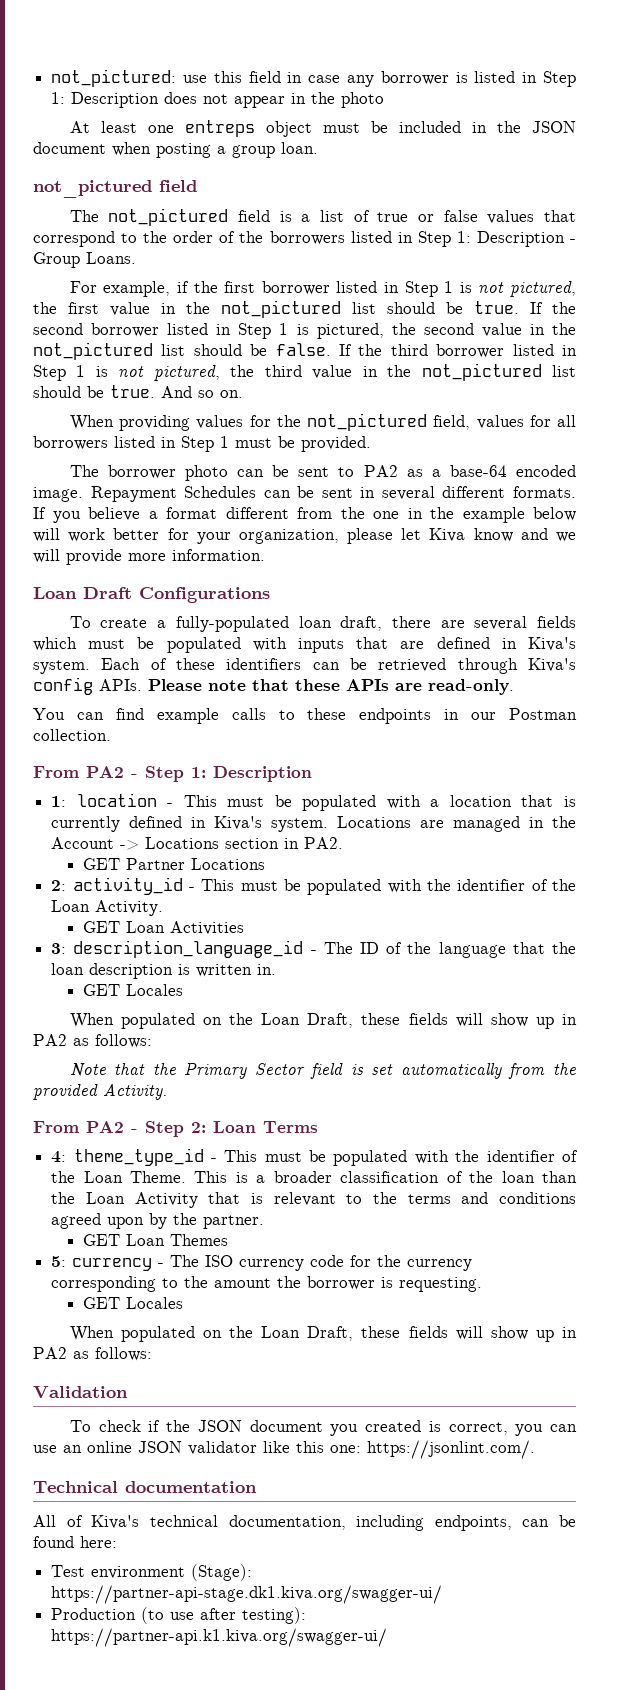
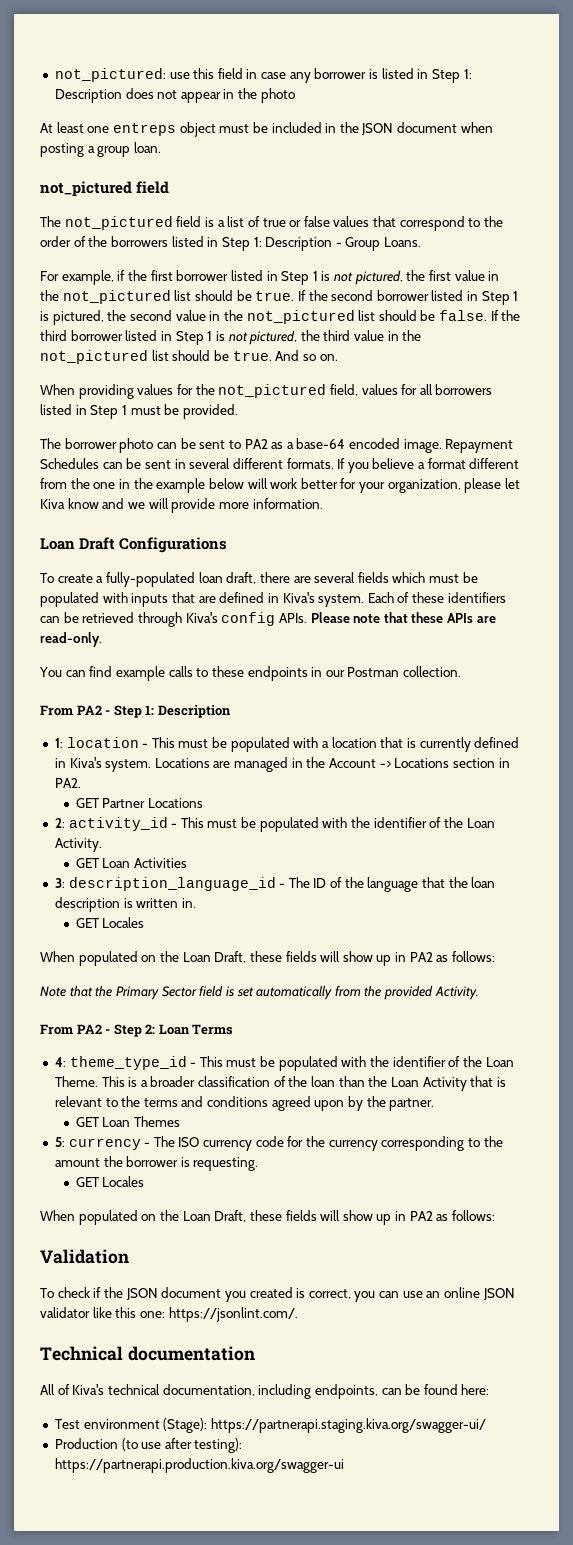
[51,1585,443,1604] https://partner-api-stage.dk1.kiva.org/swagger-ui/ -> [210,1418,486,1433] https://partnerapi.staging.kiva.org/swagger-ui/
[51,1628,388,1647] https://partner-api.k1.kiva.org/swagger-ui/ -> [54,1458,344,1473] https://partnerapi.production.kiva.org/swagger-ui

